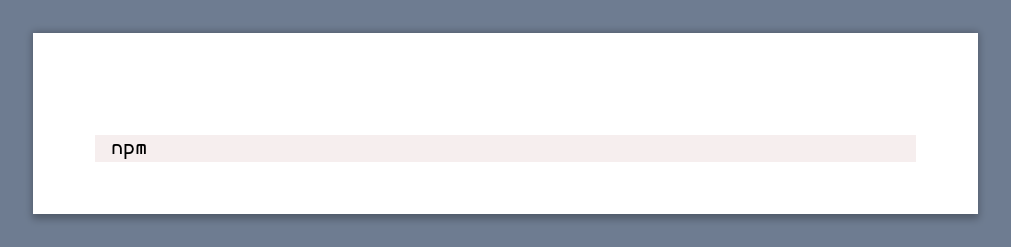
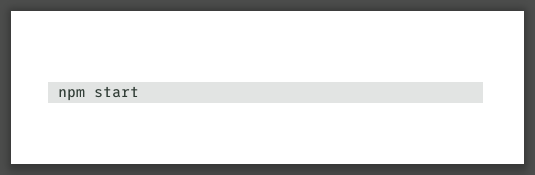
(147, 152) none -> [93,86,139,98] start

